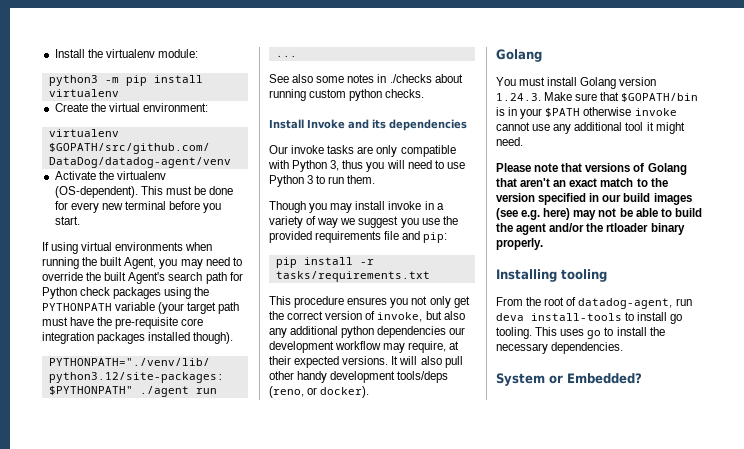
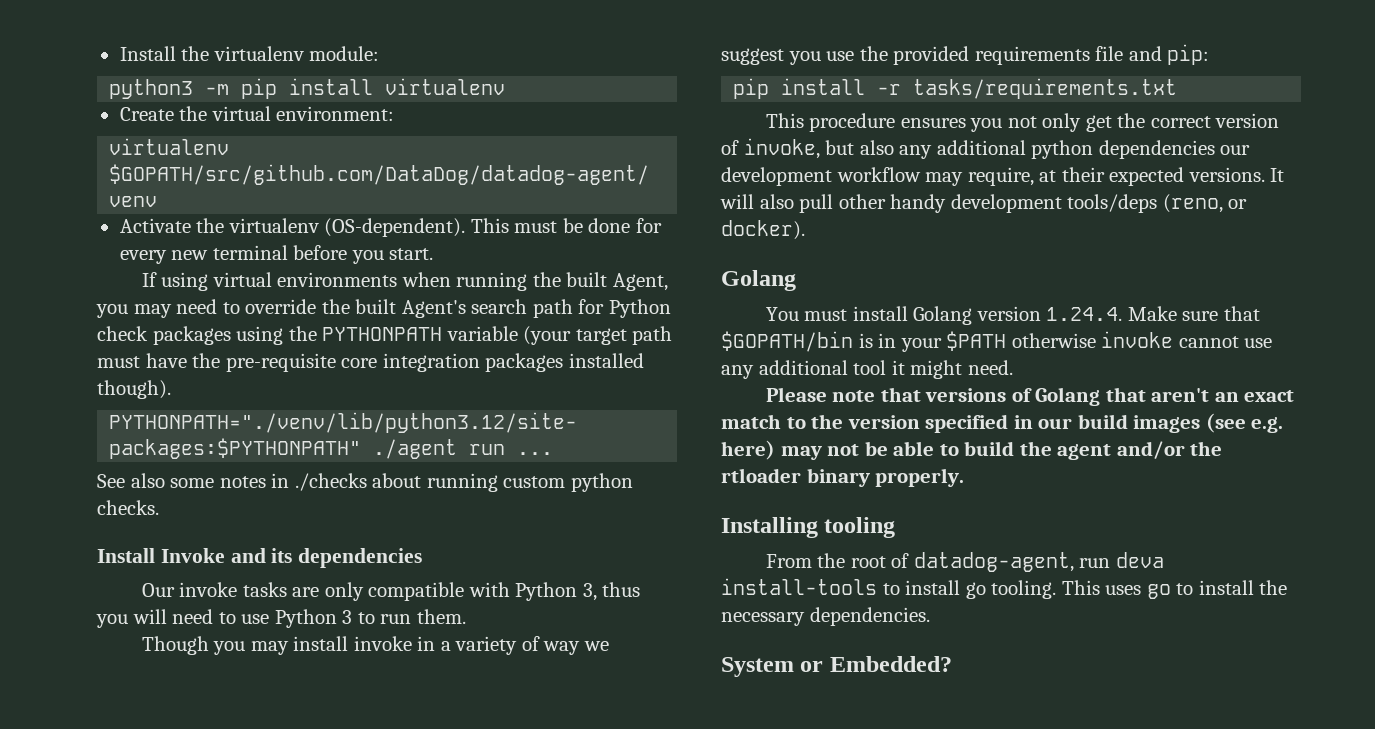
[496,93,541,101] 1.24.3. -> [1046,307,1123,321] 1.24.4.

